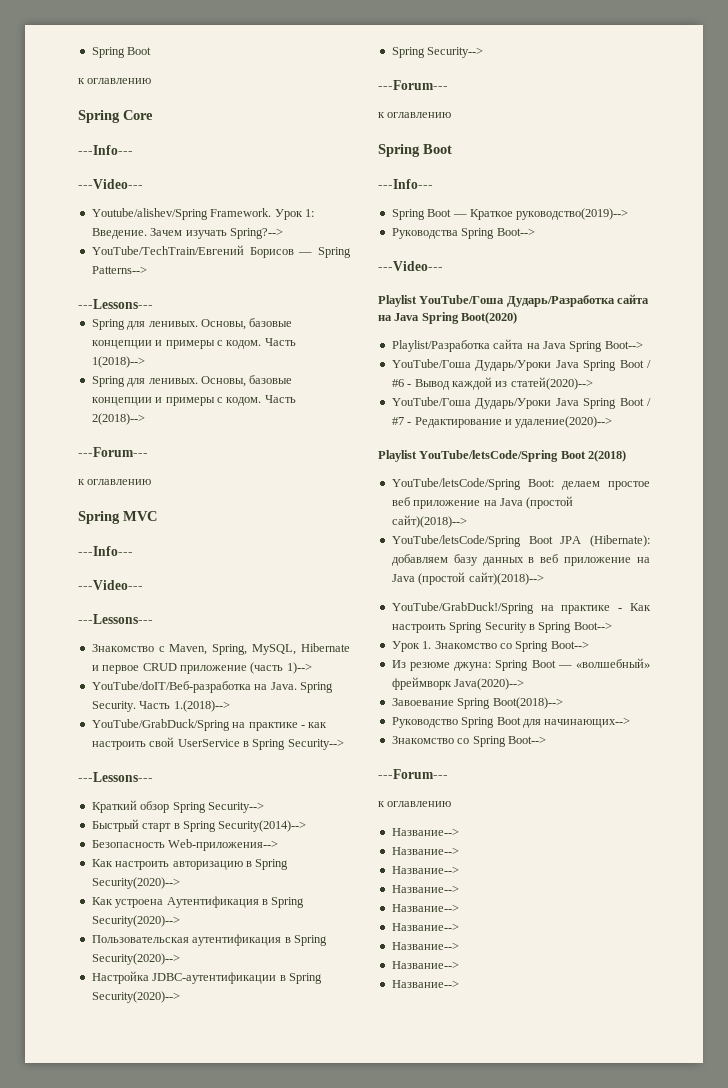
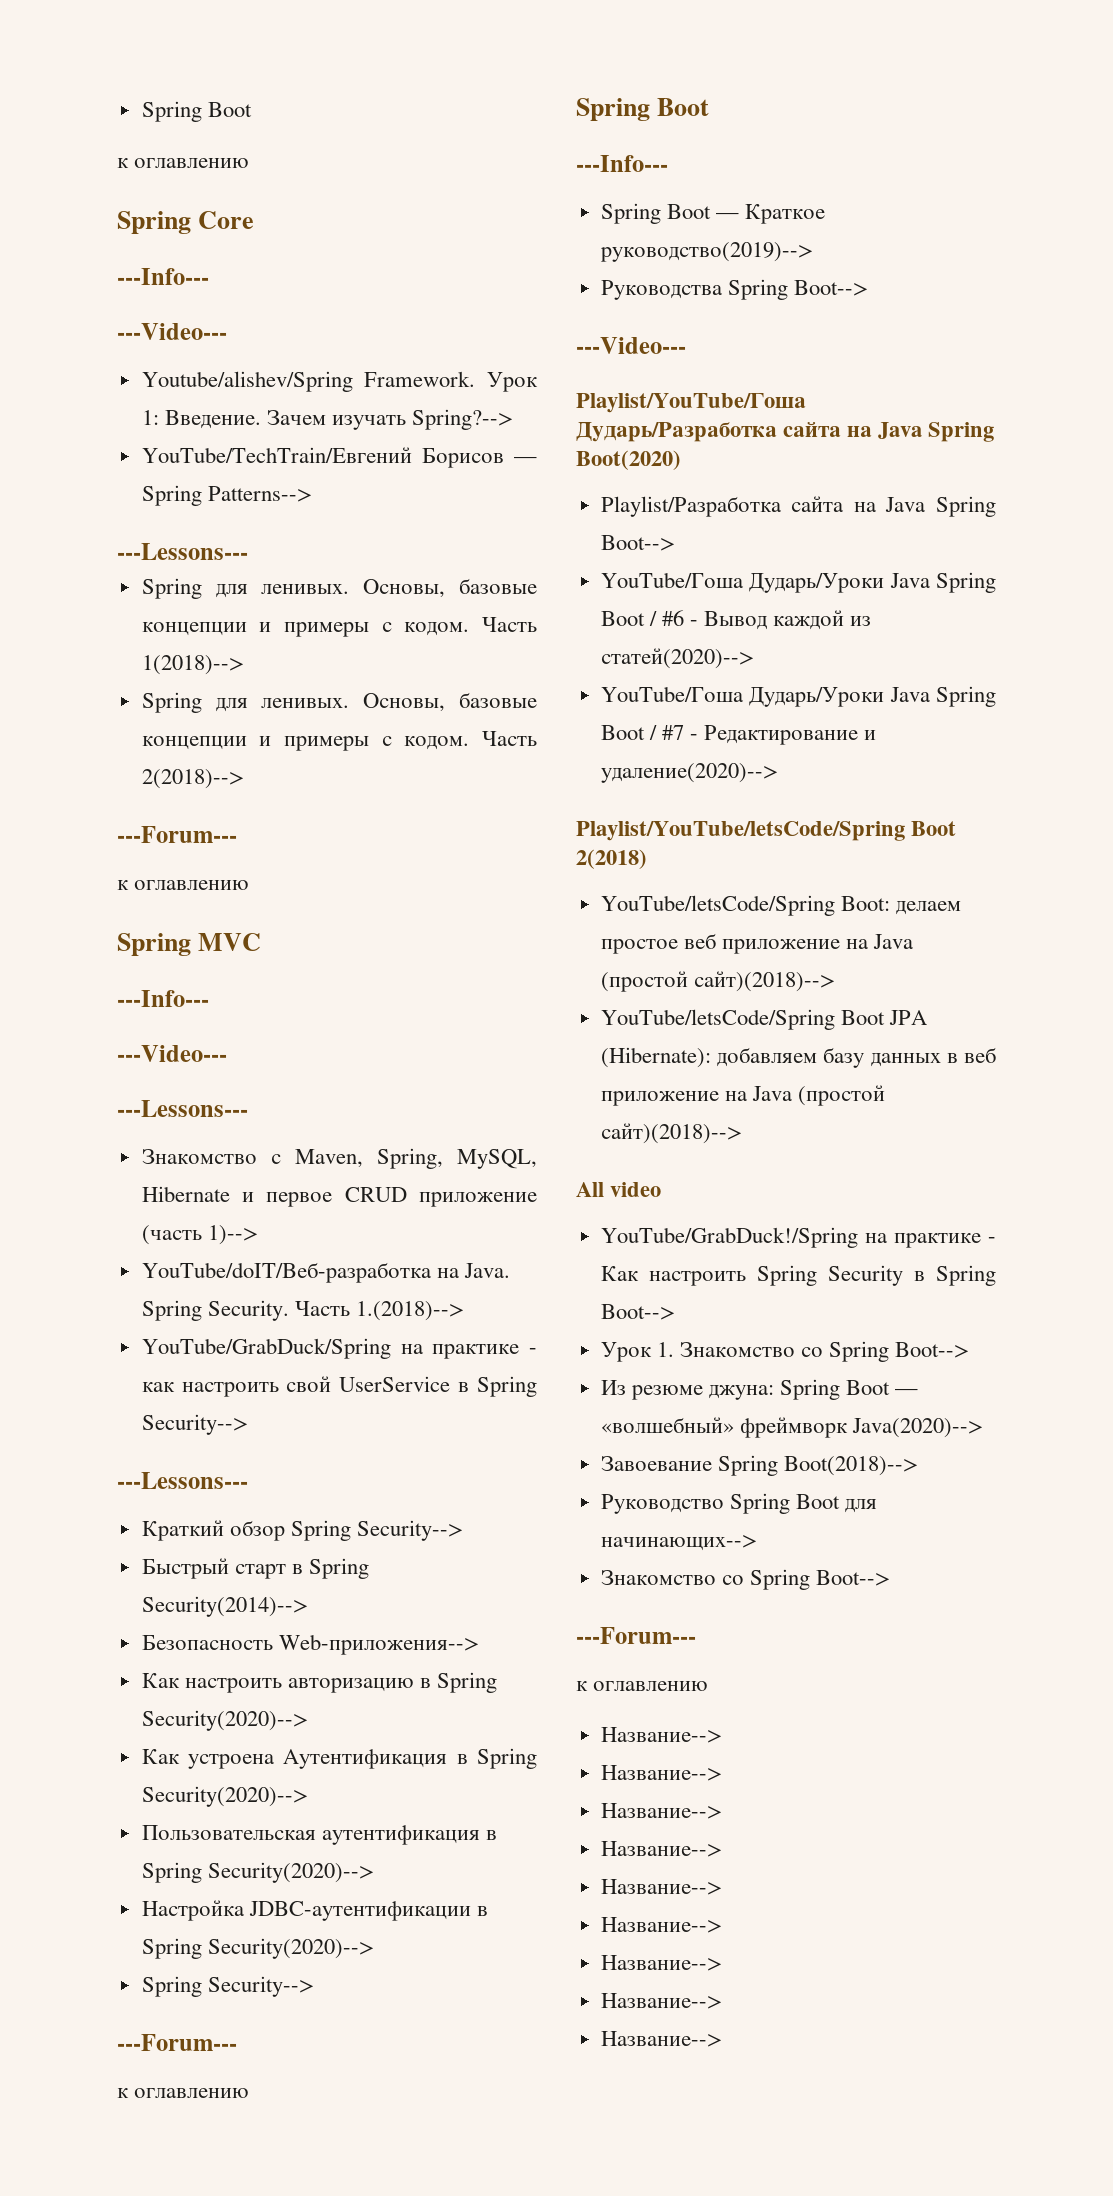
[378,295,505,307] Playlist YouTube/Гоша -> [576,393,806,413] Playlist/YouTube/Гоша
[378,450,559,462] Playlist YouTube/letsCode/Spring -> [576,821,905,841] Playlist/YouTube/letsCode/Spring
(544, 578) none -> [576,1182,662,1197] // All video

